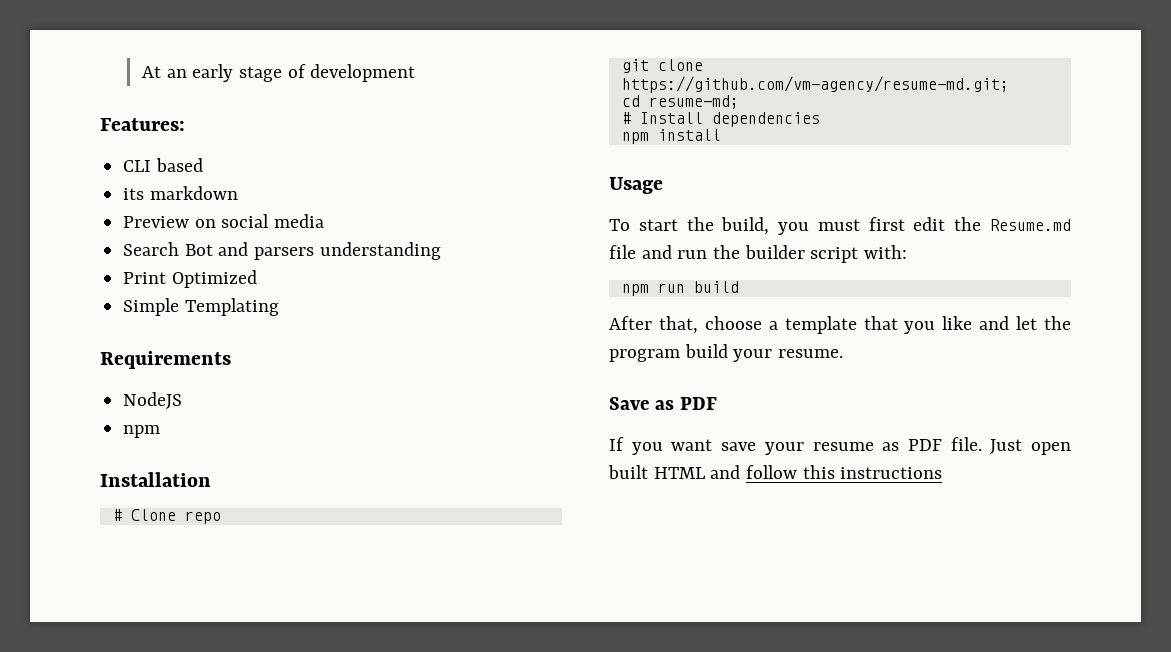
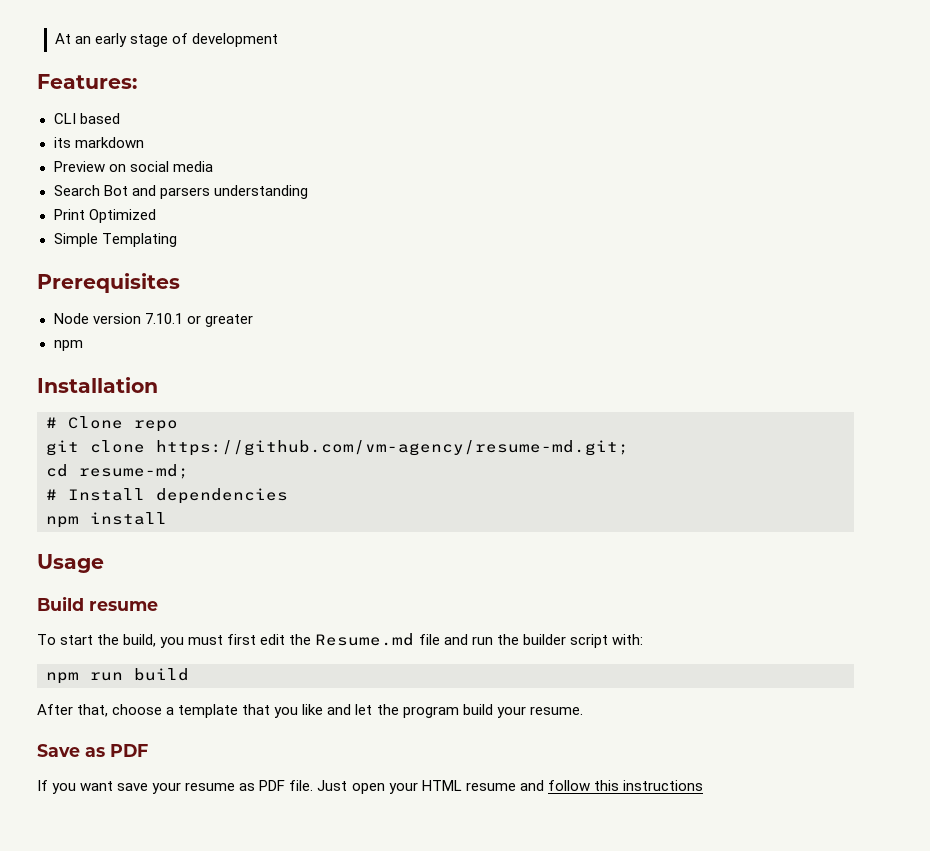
[100,351,231,369] [123,392,183,409] Requirements // NodeJS -> [37,273,180,293] [53,313,253,327] Prerequisites // Node version 7.10.1 or greater
(663, 185) none -> [37,596,158,611] // Build resume
[608,465,705,479] built HTML -> [388,780,516,794] your HTML resume

